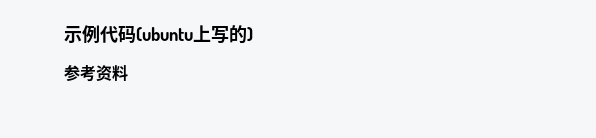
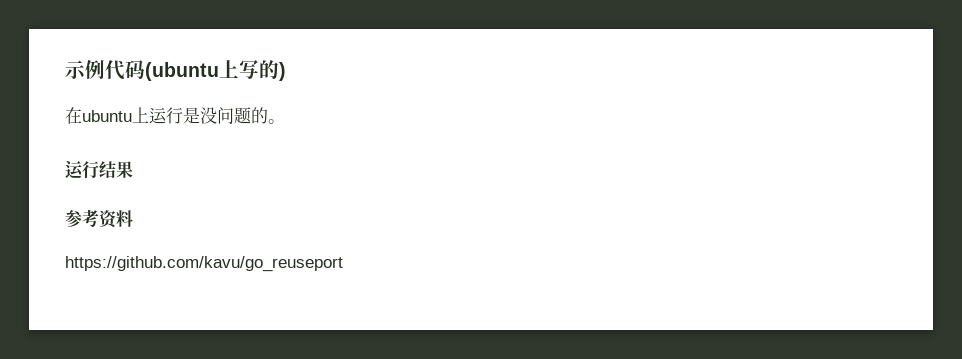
(253, 34) none -> [65,107,285,124] [65,160,133,179] // 在ubuntu上运行是没问题的。 // 运行结果
(128, 73) none -> [65,256,343,272] // https://github.com/kavu/go_reuseport

